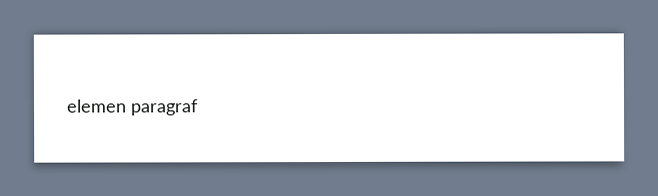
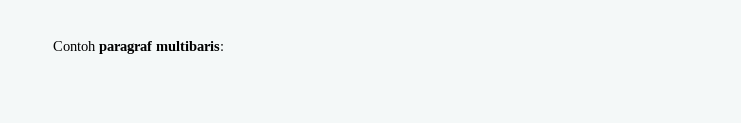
[67,99,199,116] elemen paragraf -> [53,41,224,54] Contoh paragraf multibaris:

